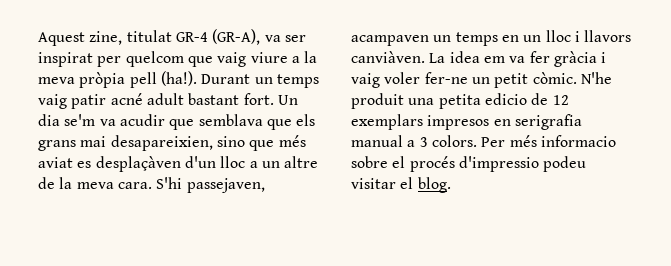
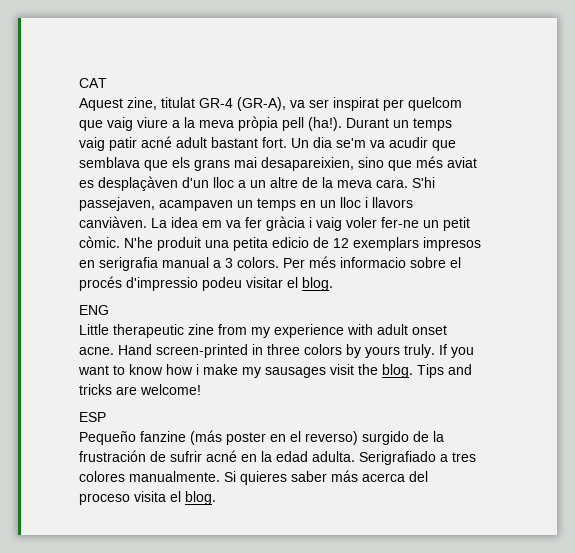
(38, 39) none -> [79,78,107,88] CAT //
(451, 185) none -> [79,305,109,315] [79,324,447,338] [79,344,474,358] [78,364,472,378] [79,384,201,395] [79,412,106,422] [79,430,444,445] [79,450,476,465] [79,470,428,485] [79,491,216,505] // ENG // Little therapeutic zine from my experience with adult onset acne. Hand screen-printed in three colors by yours truly. If you want to know how i make my sausages visit the blog. Tips and tricks are welcome! // ESP // Pequeño fanzine (más poster en el reverso) surgido de la frustración de sufrir acné en la edad adulta. Serigrafiado a tres colores manualmente. Si quieres saber más acerca del proceso visita el blog.

